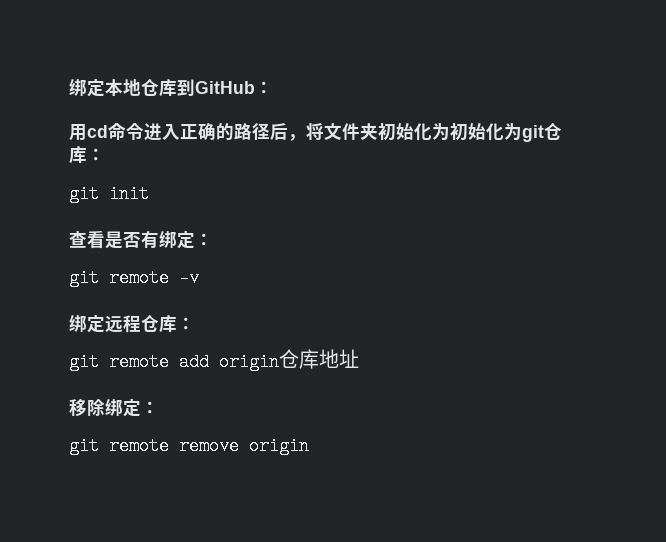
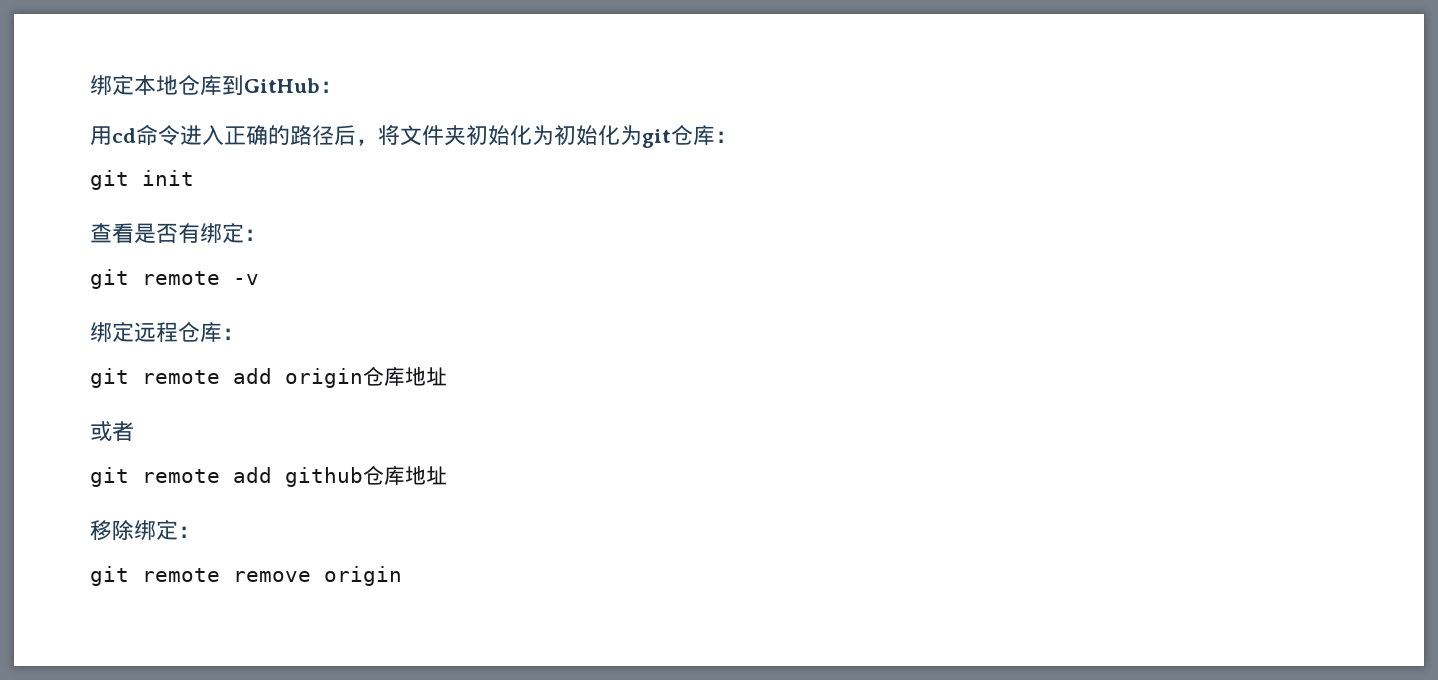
(359, 358) none -> [90,421,134,442] [90,465,447,487] // 或者 // git remote add github仓库地址

